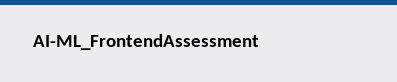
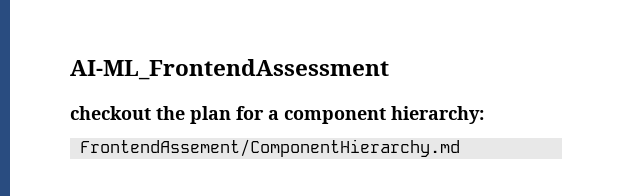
(259, 42) none -> [70,106,484,124] [79,139,460,157] // checkout the plan for a component hierarchy: // FrontendAssement/ComponentHierarchy.md

